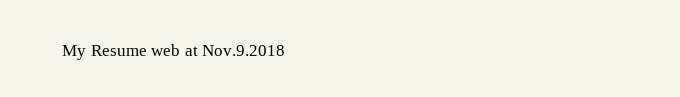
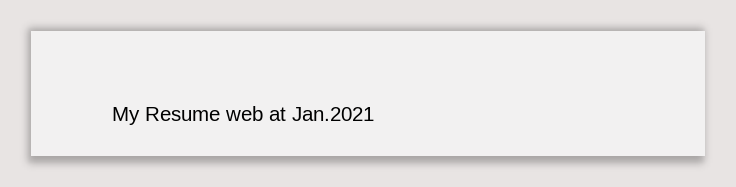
[202,45,286,56] Nov.9.2018 -> [292,107,374,121] Jan.2021

